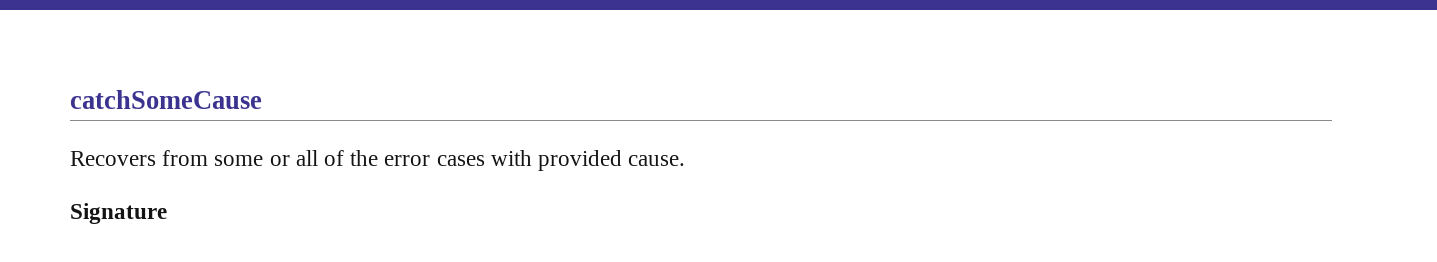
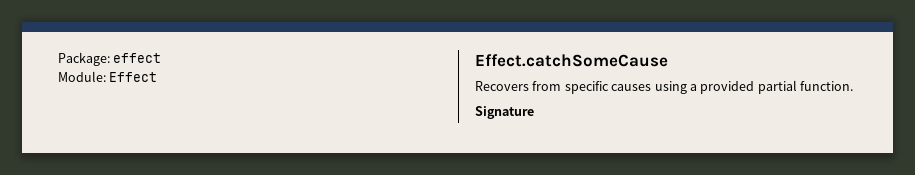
[70,90,262,109] [70,150,686,171] catchSomeCause // Recovers from some or all of the error cases with provided cause. -> [58,52,162,66] [58,71,158,82] [475,54,668,67] [475,80,853,94] Package: effect // Module: Effect // Effect.catchSomeCause // Recovers from specific causes using a provided partial function.

